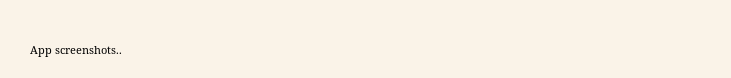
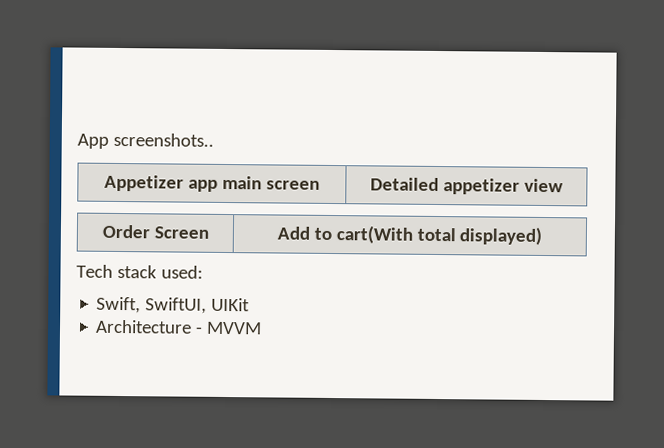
(122, 50) none -> [104,174,320,192] [370,177,564,195] [101,224,209,239] [276,225,543,245] [76,264,203,279] [96,296,251,314] [95,319,263,335] // Appetizer app main screen | Detailed appetizer view // Order Screen | Add to cart(With total displayed) // Tech stack used: // Swift, SwiftUI, UIKit // Architecture - MVVM

